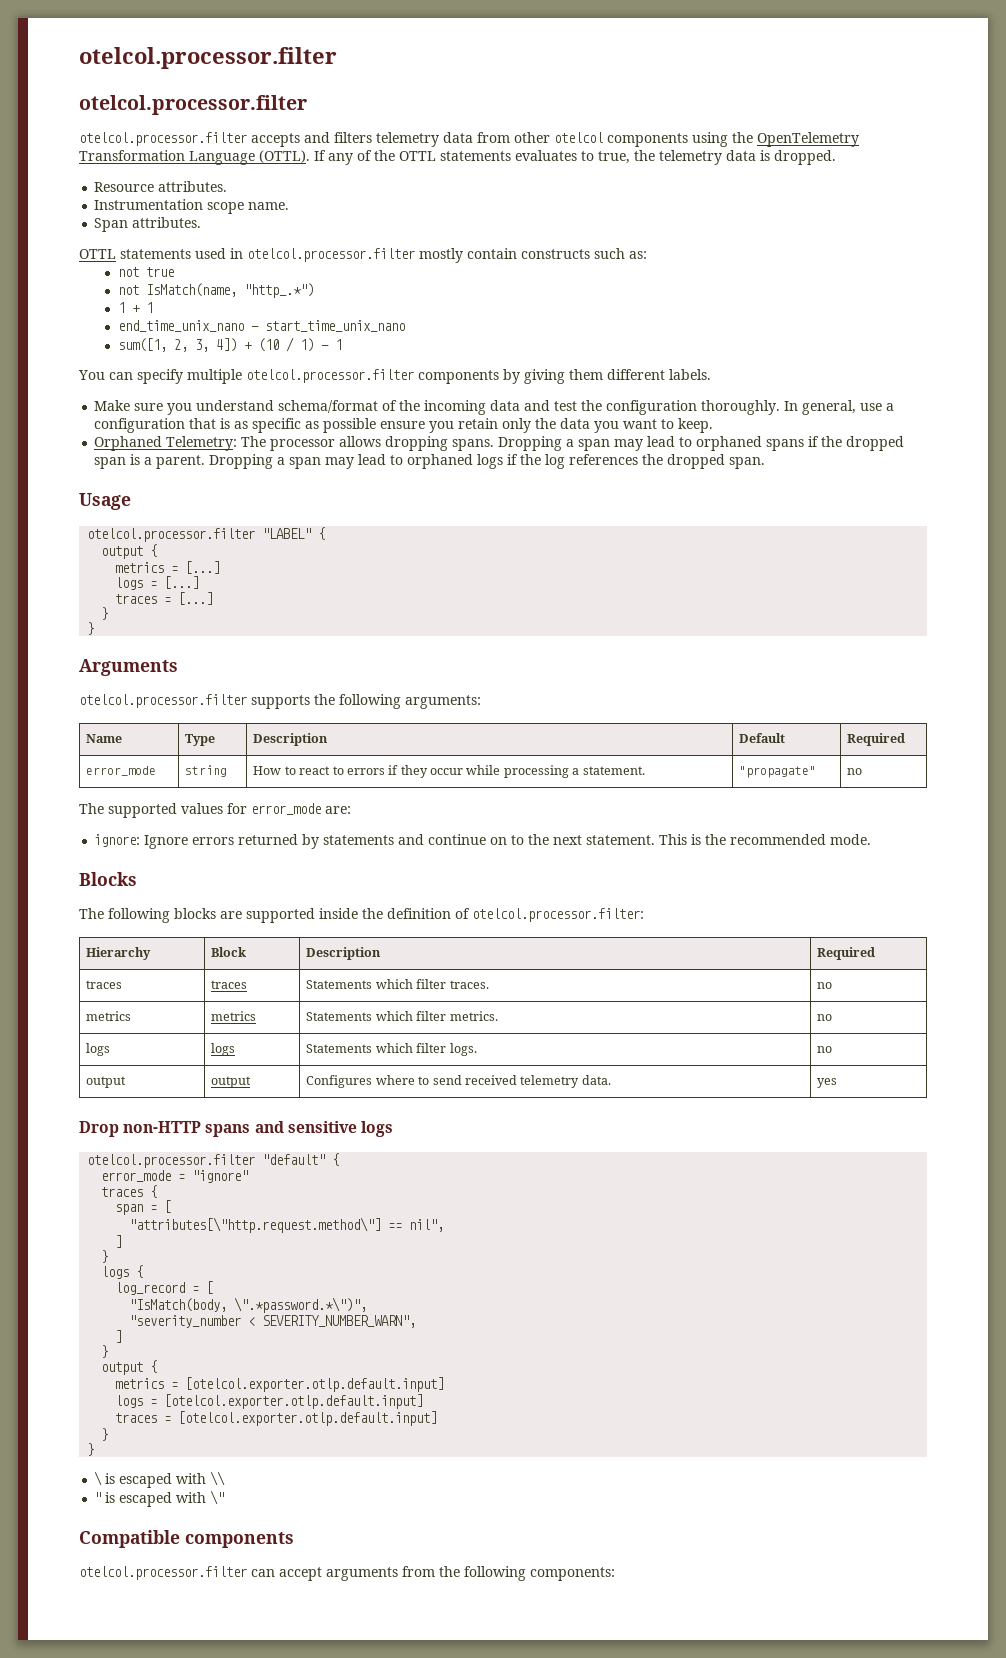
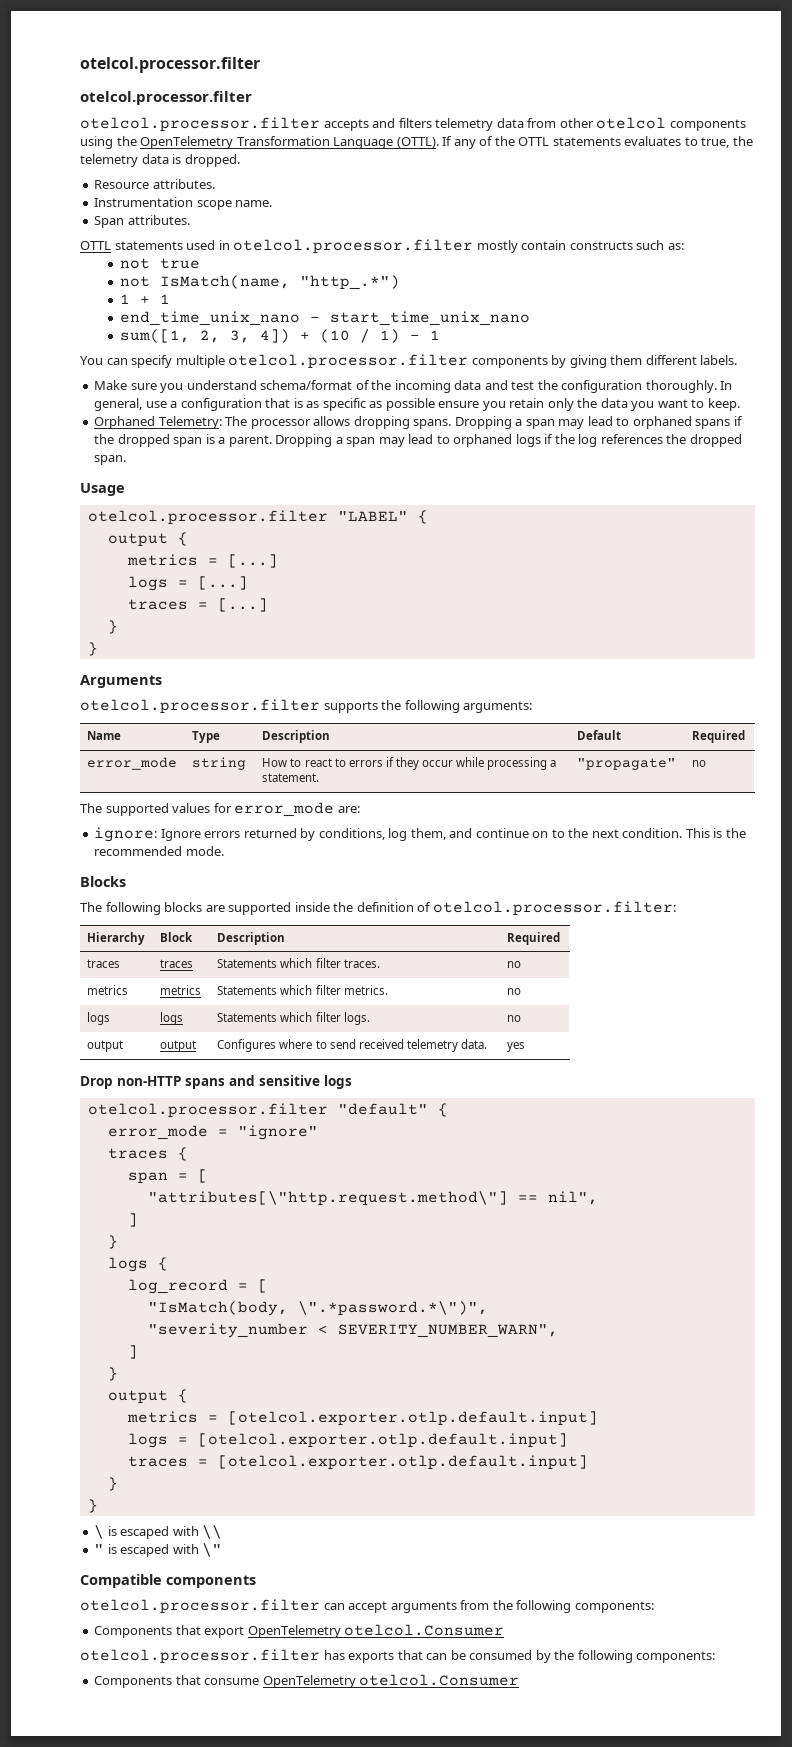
[323,835,395,845] statements -> [318,828,446,841] conditions, log them,
[586,835,656,845] statement. -> [622,828,683,838] condition.
(615, 1574) none -> [94,1624,505,1638] [80,1649,716,1664] [94,1674,520,1688] // Components that export OpenTelemetry otelcol.Consumer // otelcol.processor.filter has exports that can be consumed by the following components: // Components that consume OpenTelemetry otelcol.Consumer

